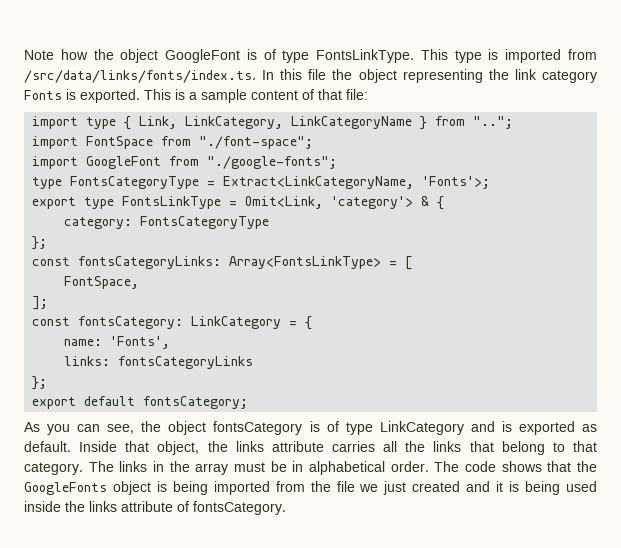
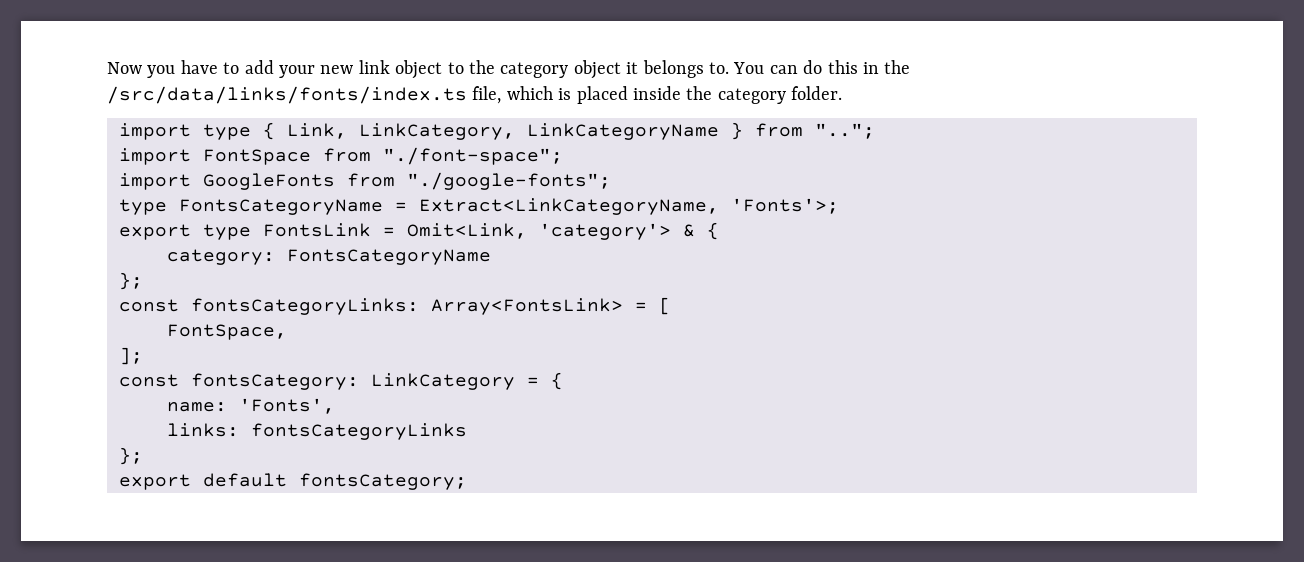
[24,49,597,63] [24,69,597,83] [24,89,368,103] Note how the object GoogleFont is of type FontsLinkType. This type is imported from /src/data/links/fonts/index.ts. In this file the object representing the link category Fonts is exported. This is a sample content of that file: -> [107,60,911,79] [107,86,843,104] Now you have to add your new link object to the category object it belongs to. You can do this in the /src/data/links/fonts/index.ts file, which is placed inside the category folder.
[86,156,162,169] GoogleFont -> [203,173,335,190] GoogleFonts
[70,176,200,189] FontsCategoryType -> [179,199,383,215] FontsCategoryName
[122,196,222,209] FontsLinkType -> [263,223,371,237] FontsLink
[140,216,270,229] FontsCategoryType -> [287,249,491,265] FontsCategoryName
[229,256,382,269] Array<FontsLinkType> -> [431,298,623,315] Array<FontsLink>
[24,421,597,435] [24,441,597,455] [24,461,597,475] [24,481,597,495] [24,501,286,515] // As you can see, the object fontsCategory is of type LinkCategory and is exported as default. Inside that object, the links attribute carries all the links that belong to that category. The links in the array must be in alphabetical order. The code shows that the GoogleFonts object is being imported from the file we just created and it is being used inside the links attribute of fontsCategory. -> (467, 481) none

